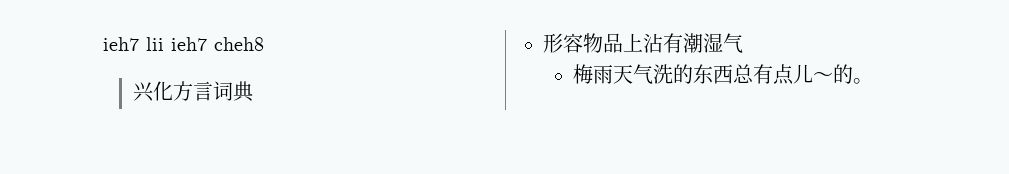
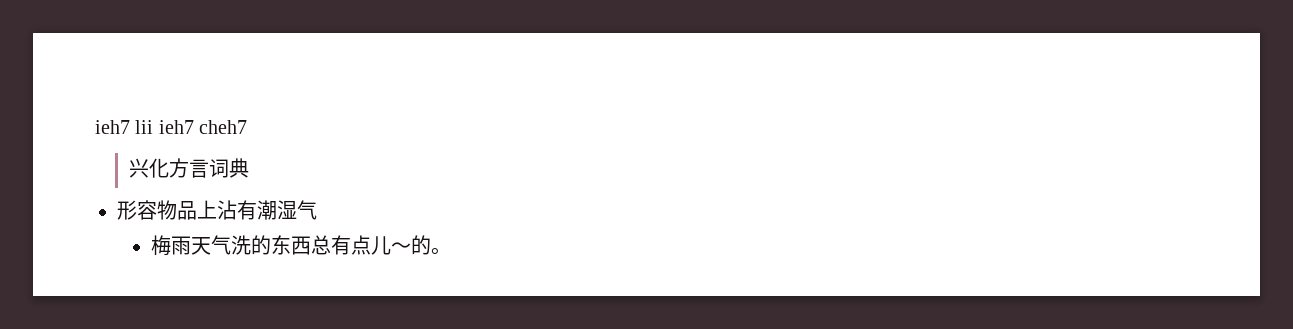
[214,37,264,51] cheh8 -> [199,120,248,134] cheh7

